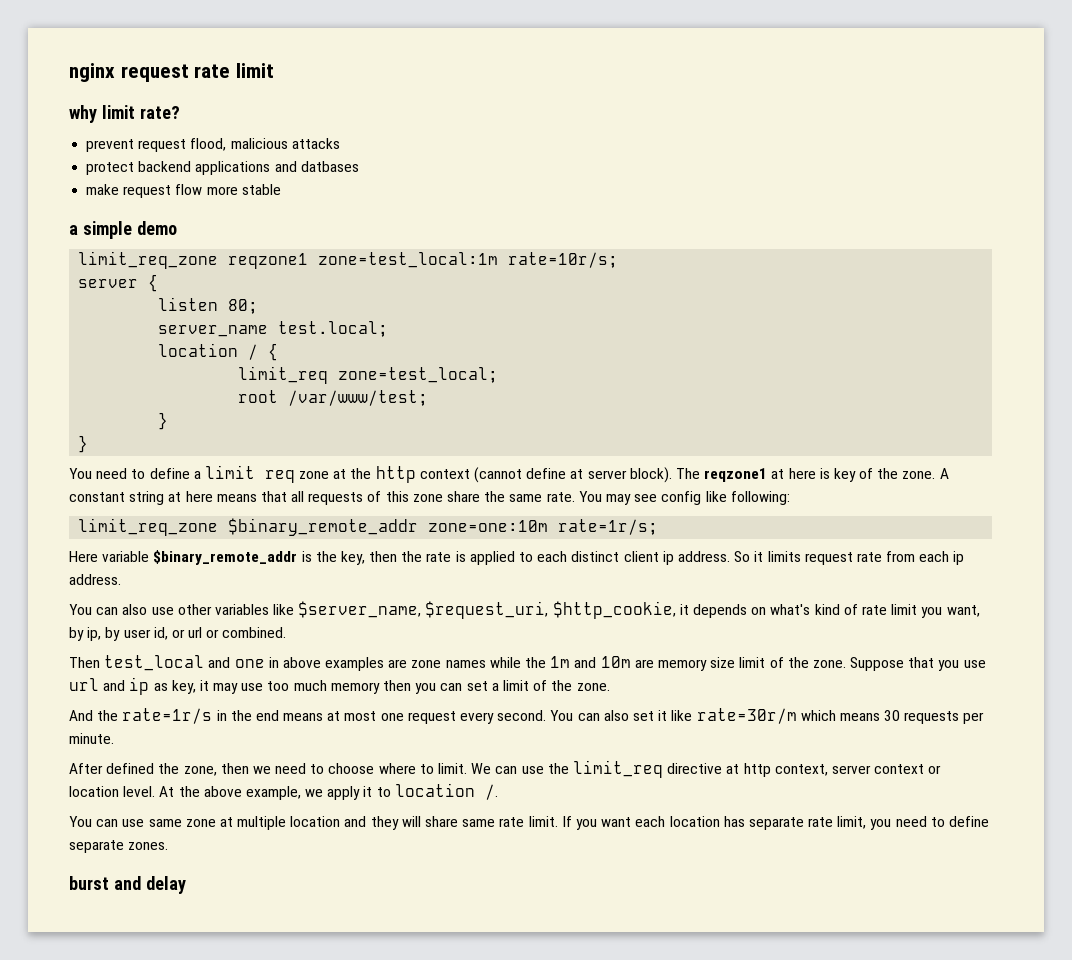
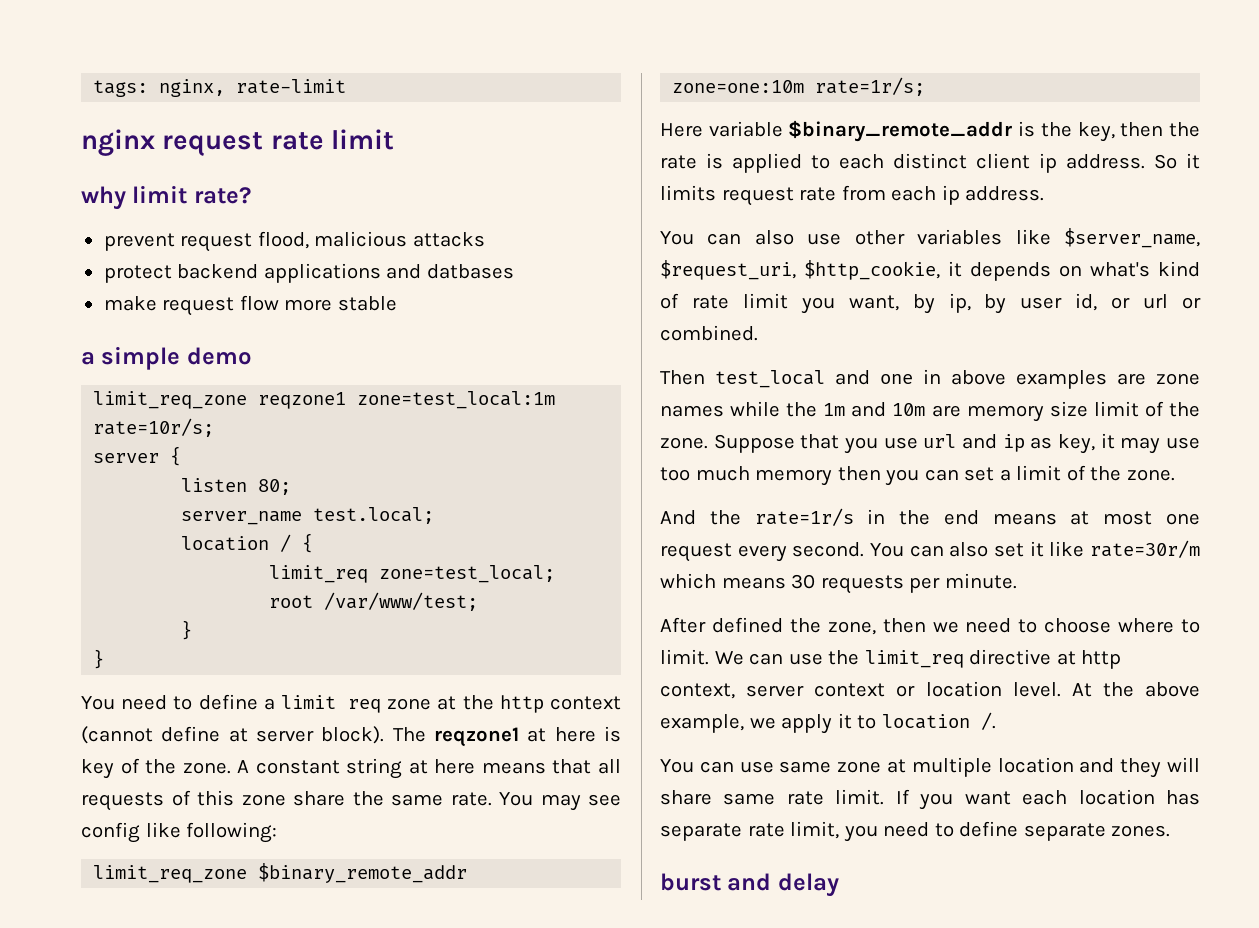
(69, 72) none -> [93,79,347,97] tags: nginx, rate-limit //

